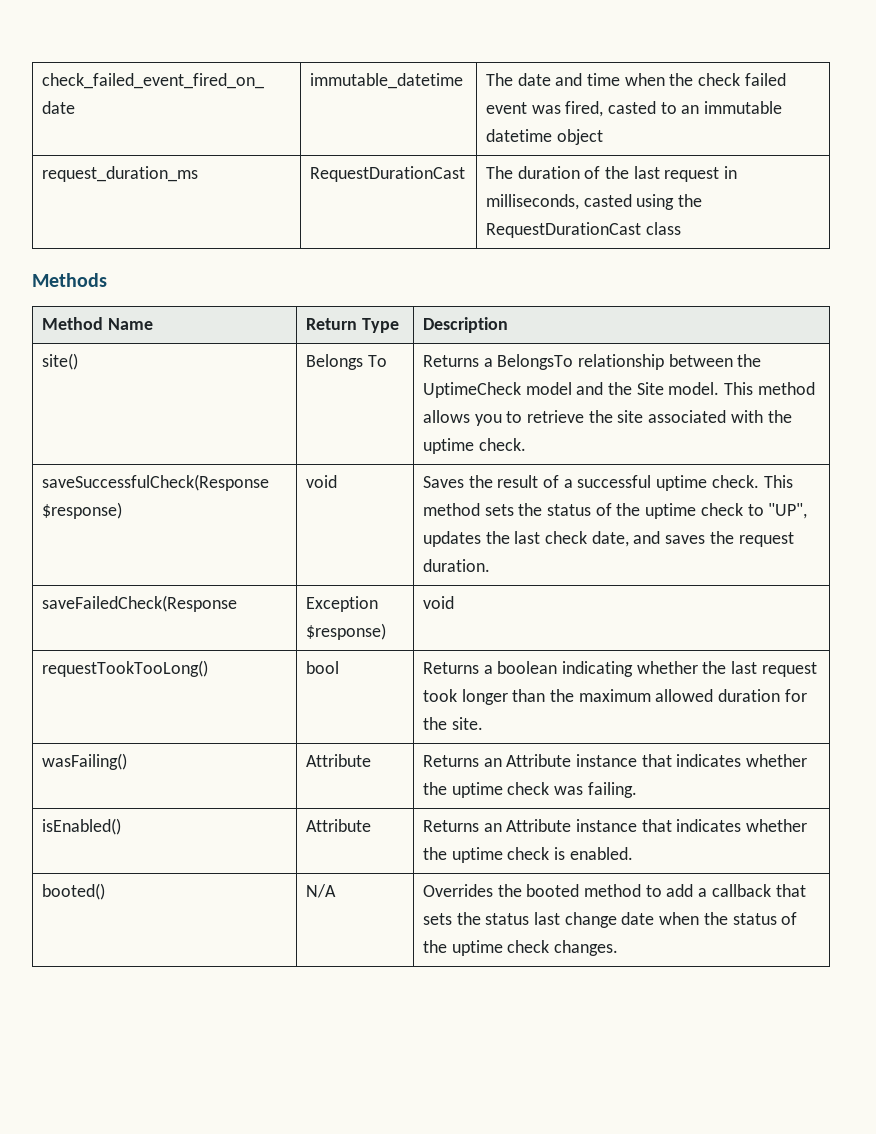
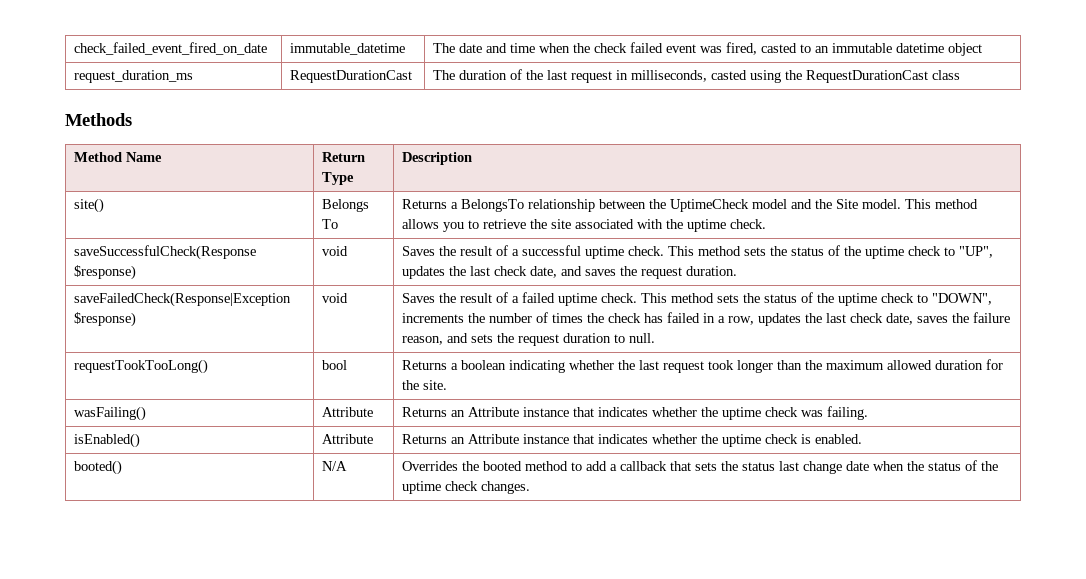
[41,595,237,612] [305,596,378,612] [305,623,386,640] [422,596,454,609] saveFailedCheck(Response | Exception $response) | void -> [74,292,292,307] [74,312,137,327] [322,293,349,303] [402,292,993,306] [402,312,1011,326] [402,333,656,346] saveFailedCheck(Response|Exception $response) | void | Saves the result of a failed uptime check. This method sets the status of the uptime check to "DOWN", increments the number of times the check has failed in a row, updates the last check date, saves the failure reason, and sets the request duration to null.

